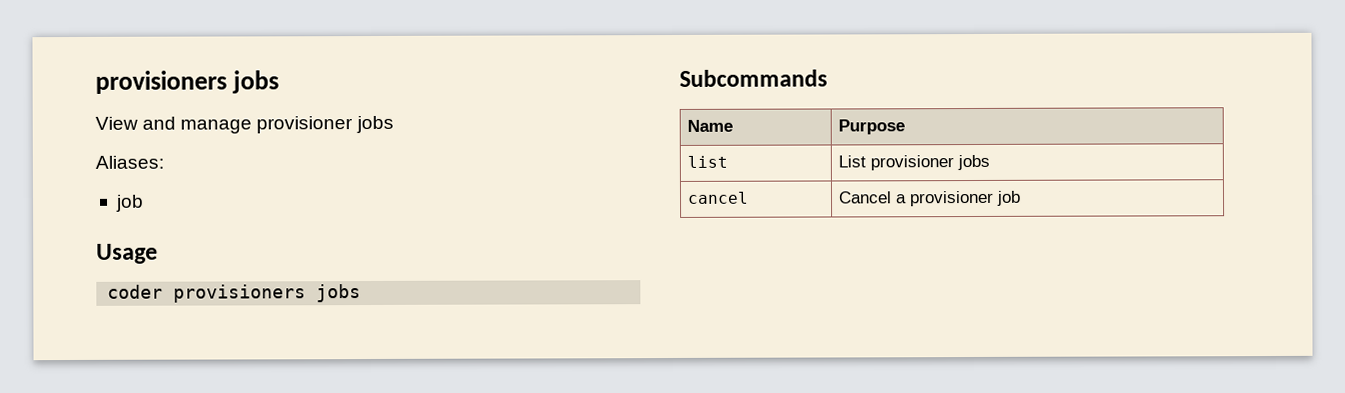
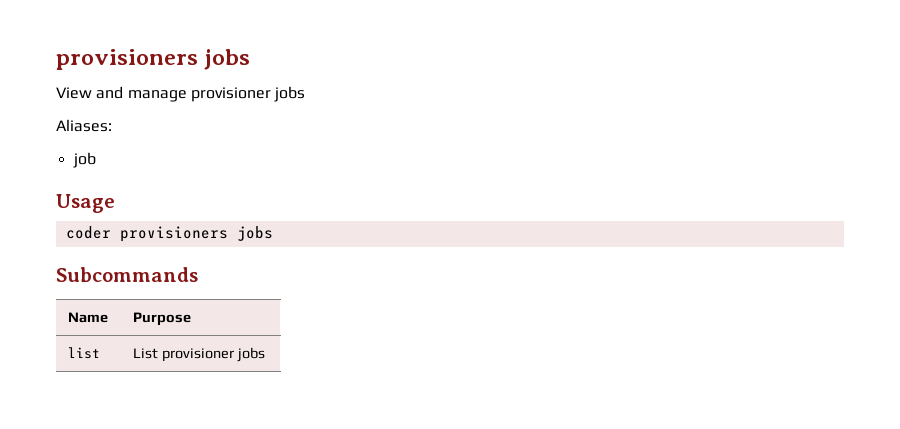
[687,191,750,204] [838,190,1022,207] // cancel | Cancel a provisioner job -> (266, 354) none

